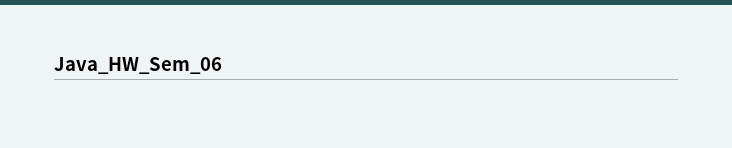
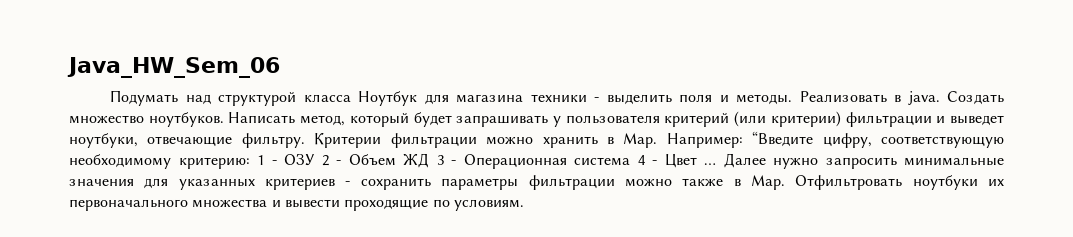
(222, 65) none -> [110,90,1005,106] [69,111,1004,127] [69,131,1004,148] [69,153,1004,169] [69,175,1005,190] [69,199,524,211] // Подумать над структурой класса Ноутбук для магазина техники - выделить поля и методы. Реализовать в java. Создать множество ноутбуков. Написать метод, который будет запрашивать у пользователя критерий (или критерии) фильтрации и выведет ноутбуки, отвечающие фильтру. Критерии фильтрации можно хранить в Map. Например: “Введите цифру, соответствующую необходимому критерию: 1 - ОЗУ 2 - Объем ЖД 3 - Операционная система 4 - Цвет … Далее нужно запросить минимальные значения для указанных критериев - сохранить параметры фильтрации можно также в Map. Отфильтровать ноутбуки их первоначального множества и вывести проходящие по условиям.

